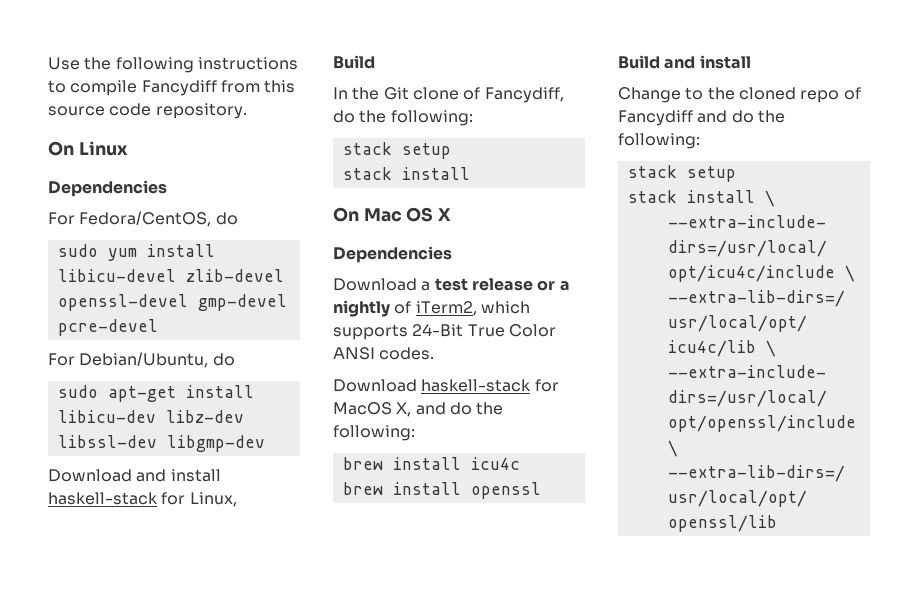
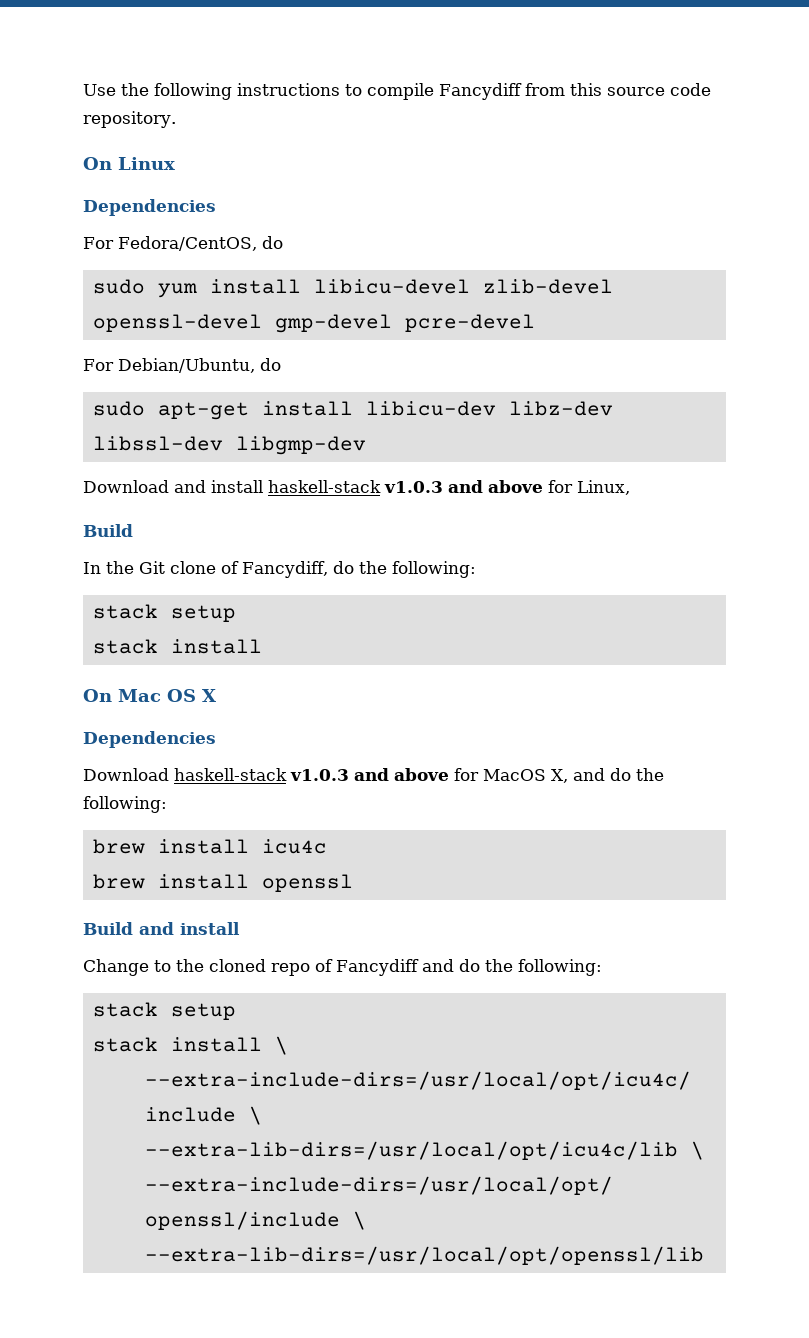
(158, 498) none -> [384,480,543,493] v1.0.3 and above
[333,278,570,291] [333,300,530,317] [333,324,556,340] [333,347,435,360] // Download a test release or a nightly of iTerm2, which supports 24-Bit True Color ANSI codes. -> (216, 739) none
(532, 385) none -> [290,768,449,781] v1.0.3 and above

